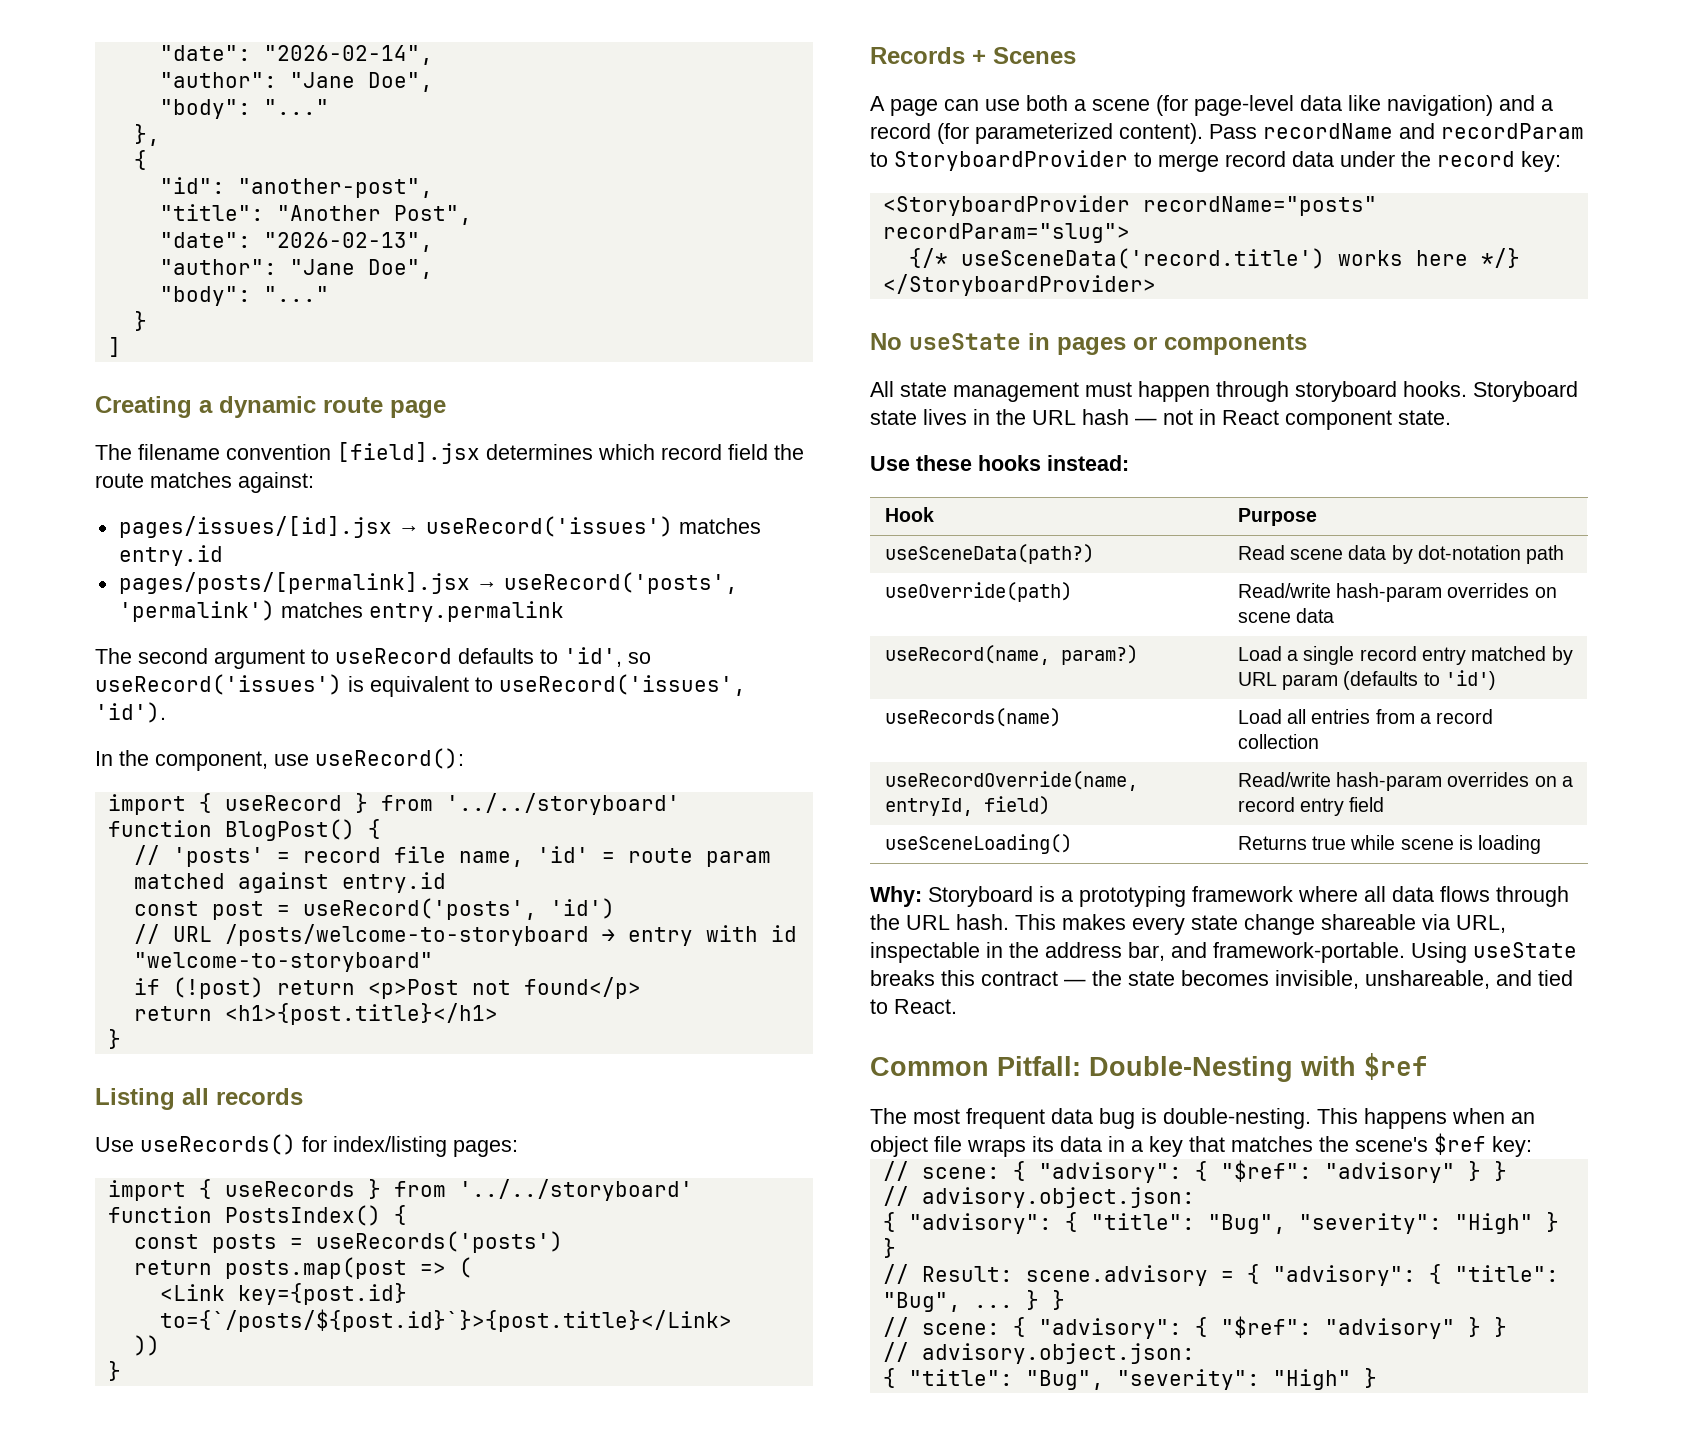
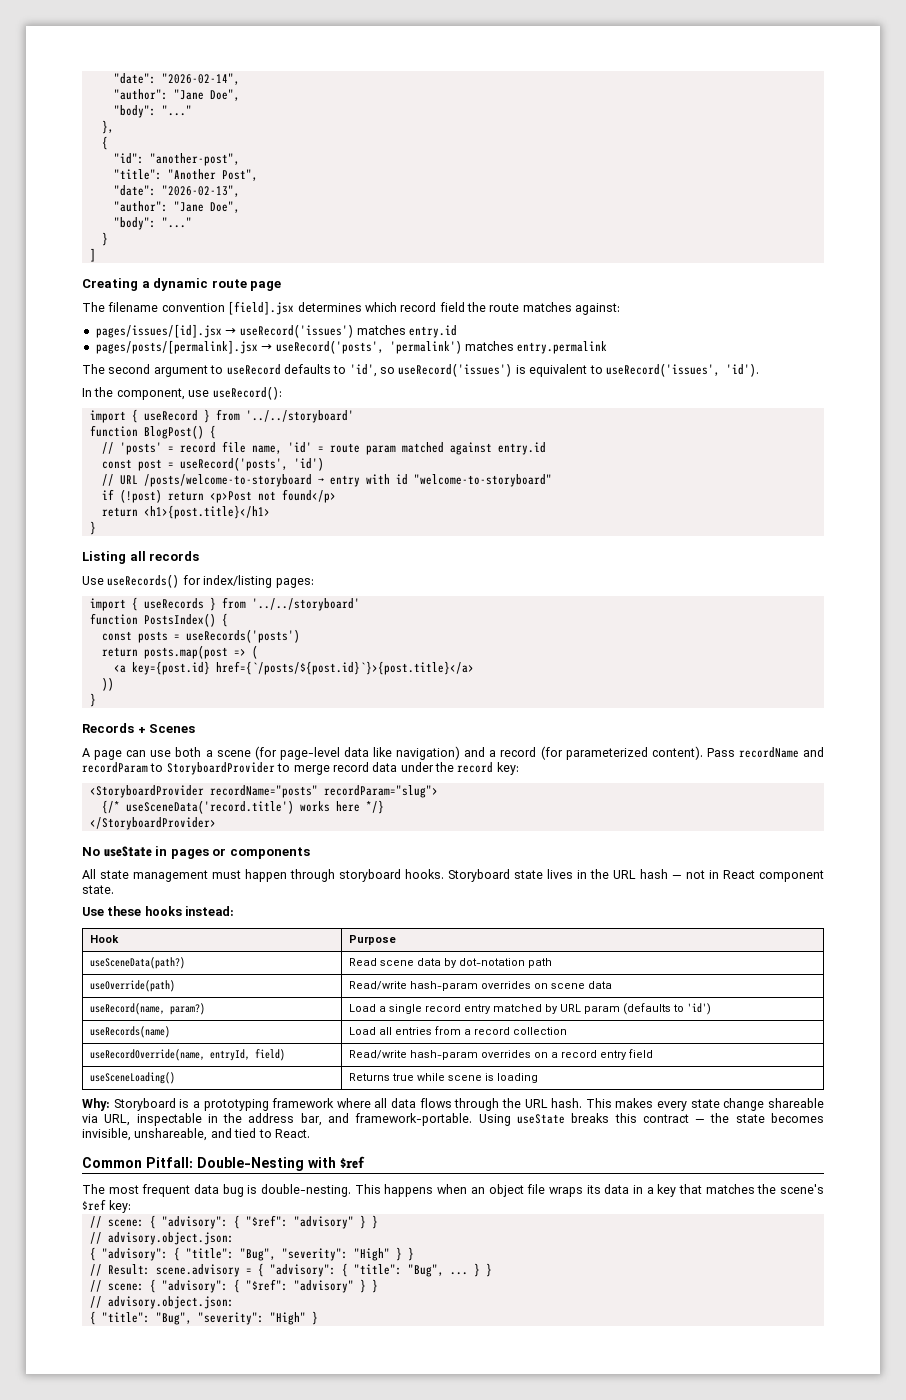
[159,1283,407,1305] [159,1309,732,1332] <Link key={post.id} to={`/posts/${post.id}`}>{post.title}</Link> -> [113,661,474,675] <a key={post.id} href={`/posts/${post.id}`}>{post.title}</a>

